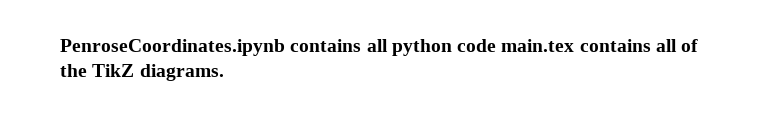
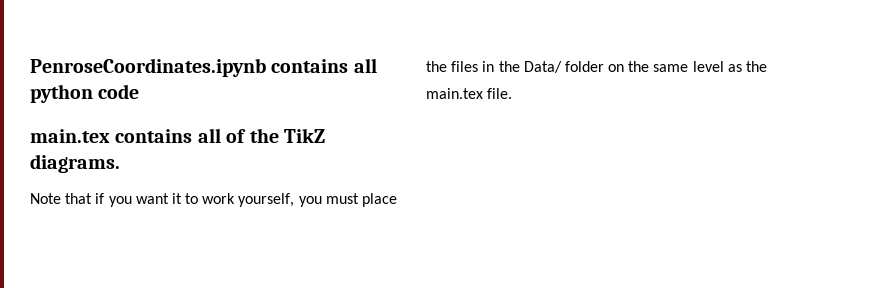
(497, 45) none -> (140, 91) //
(224, 72) none -> [30,193,398,207] [426,61,768,73] [426,88,513,99] // Note that if you want it to work yourself, you must place the files in the Data/ folder on the same level as the main.tex file.

